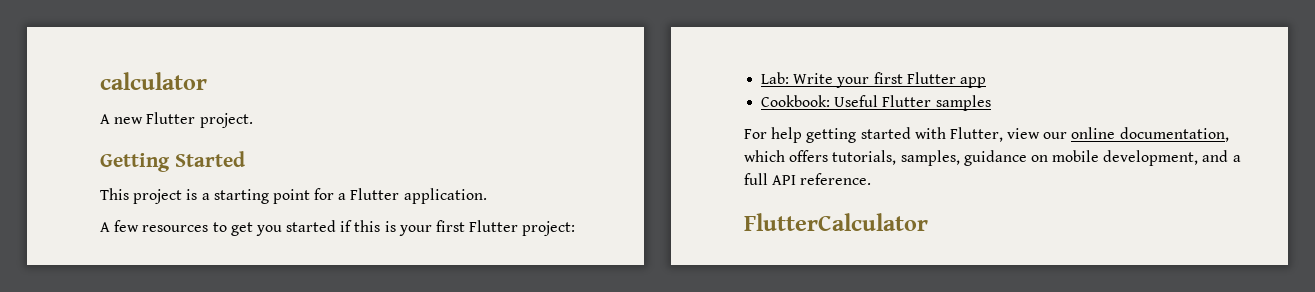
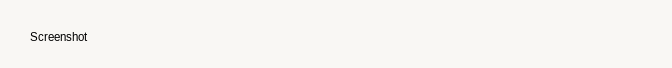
[100,72,207,90] [100,112,253,128] [100,151,245,172] [100,188,487,204] [100,220,576,236] [761,72,986,88] [761,95,991,111] [744,127,1229,143] [744,150,1241,166] [744,173,872,185] [744,213,928,231] calculator // A new Flutter project. // Getting Started // This project is a starting point for a Flutter application. // A few resources to get you started if this is your first Flutter project: // Lab: Write your first Flutter app // Cookbook: Useful Flutter samples // For help getting started with Flutter, view our online documentation, which offers tutorials, samples, guidance on mobile development, and a full API reference. // FlutterCalculator -> [30,32,88,41] Screenshot

